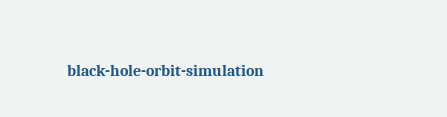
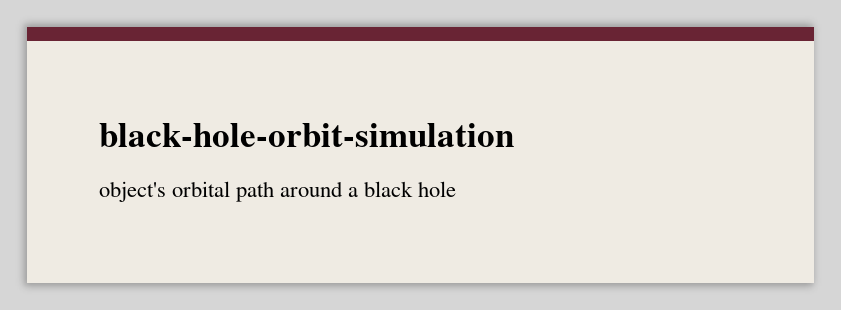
(264, 70) none -> [99,181,457,202] // object's orbital path around a black hole

